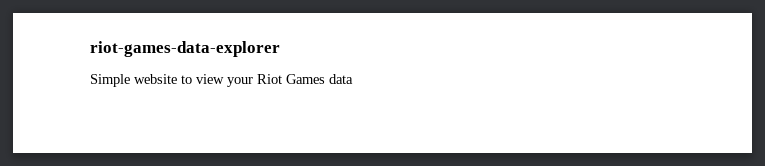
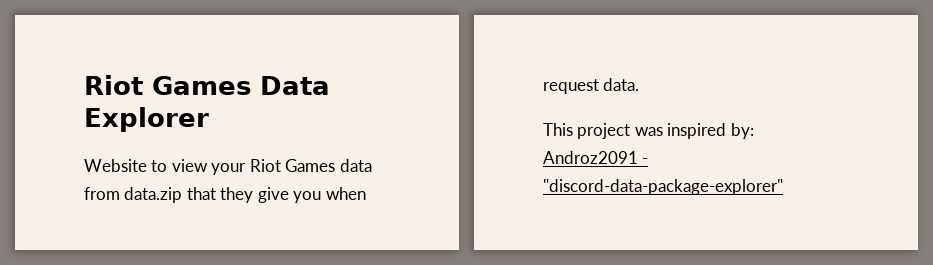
[90,41,280,57] [90,74,177,87] riot-games-data-explorer // Simple website -> [84,75,330,95] [84,107,209,132] [84,159,147,172] Riot Games Data Explorer // Website
(353, 79) none -> [84,187,366,203] [543,78,640,94] [543,123,754,139] [543,151,649,164] [543,179,783,195] from data.zip that they give you when request data. // This project was inspired by: Androz2091 - "discord-data-package-explorer"

